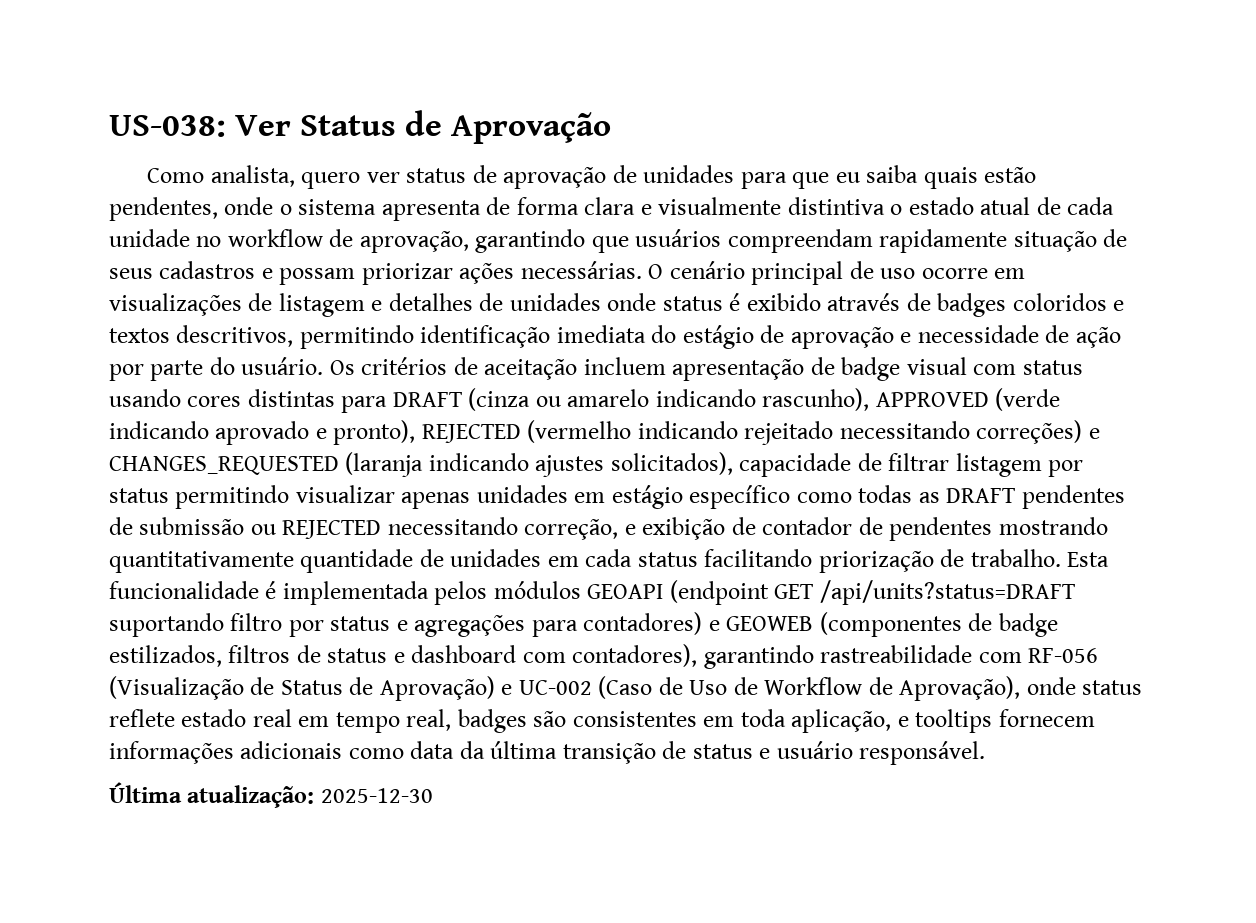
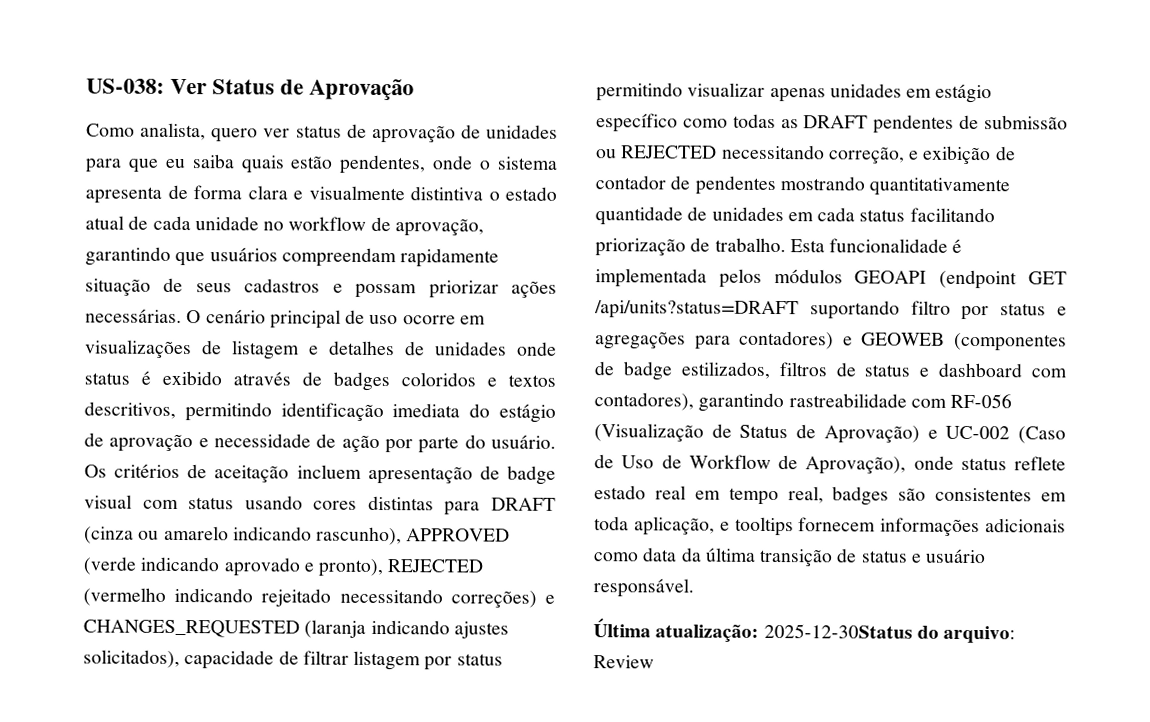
[320,788,433,803] 2025-12-30 -> [763,623,1016,644] [593,655,654,669] 2025-12-30Status do arquivo: Review

